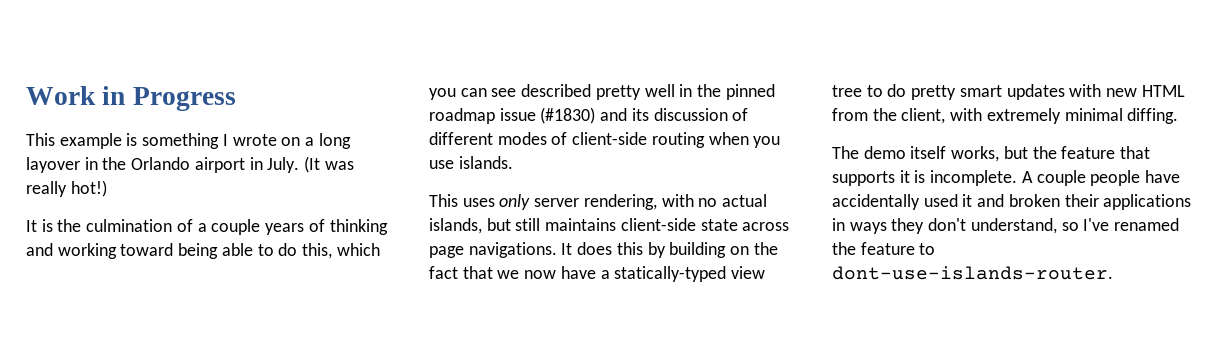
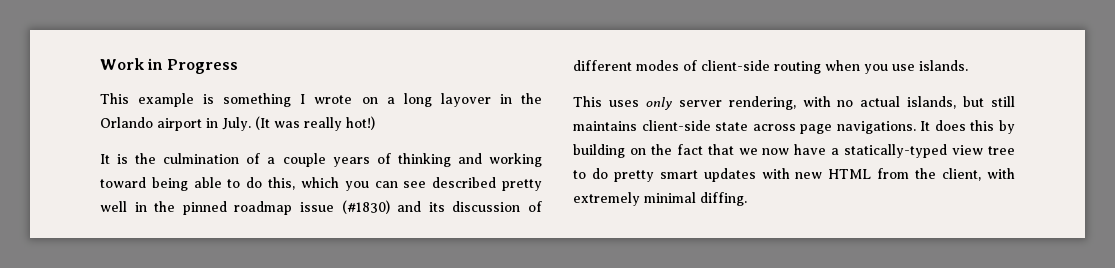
[832,146,1151,162] [832,170,1181,186] [832,194,1192,210] [832,218,1180,234] [832,242,936,255] [832,266,1113,280] // The demo itself works, but the feature that supports it is incomplete. A couple people have accidentally used it and broken their applications in ways they don't understand, so I've renamed the feature to dont-use-islands-router. -> (747, 199) none

